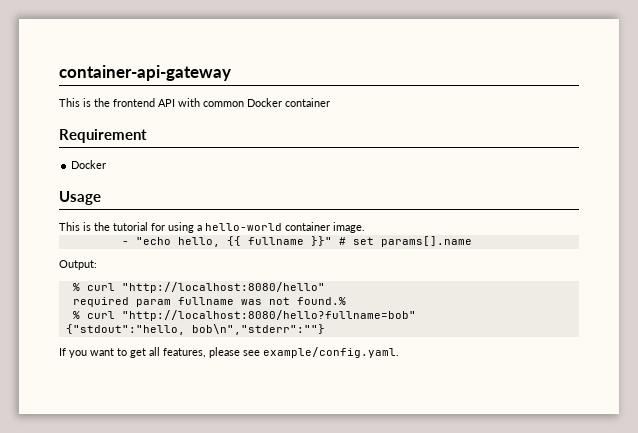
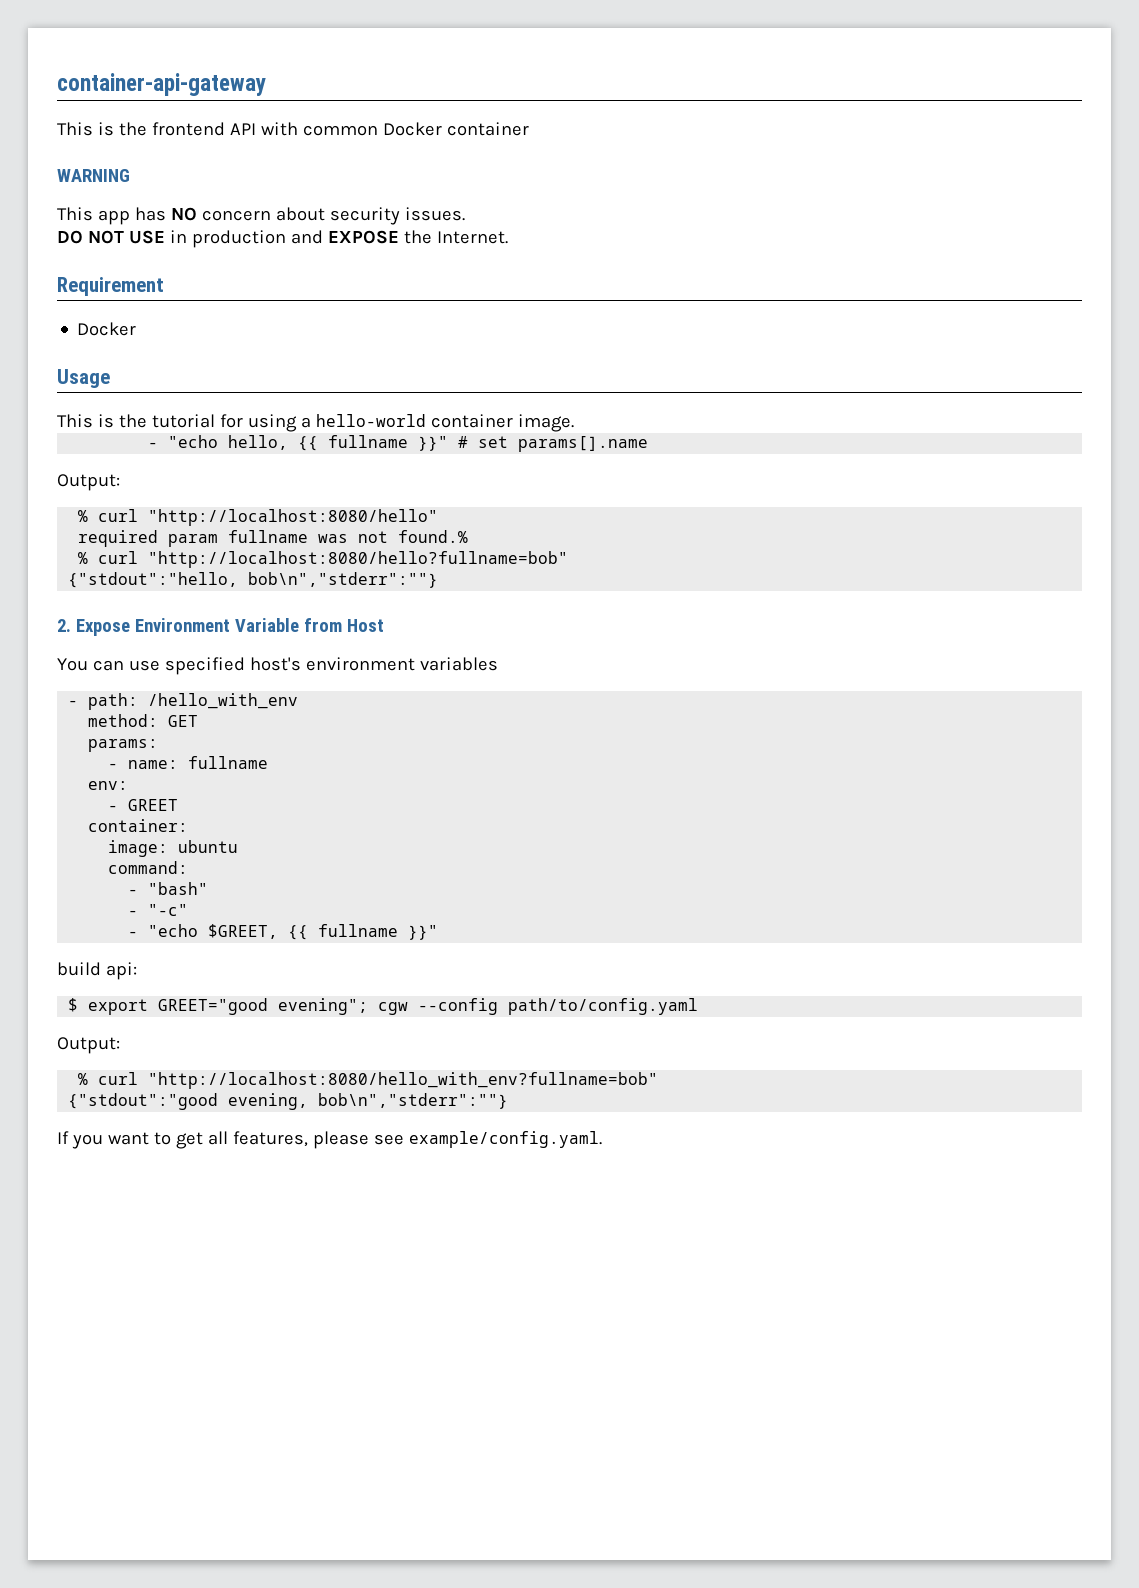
(330, 102) none -> [57,169,130,182] [57,207,465,225] [57,230,508,248] // WARNING // This app has NO concern about security issues. // DO NOT USE in production and EXPOSE the Internet.
(325, 329) none -> [57,618,384,636] [57,657,498,675] [68,693,299,710] [88,714,199,727] [88,739,159,752] [108,756,269,769] [88,781,129,790] [108,799,179,811] [88,819,189,832] [108,840,239,857] [108,861,189,874] [128,882,209,895] [128,904,189,916] [128,924,439,940] [57,962,137,980] [68,998,699,1015] [57,1037,120,1054] [78,1072,659,1089] [68,1093,509,1110] // 2. Expose Environment Variable from Host // You can use specified host's environment variables // - path: /hello_with_env // method: GET // params: // - name: fullname // env: // - GREET // container: // image: ubuntu // command: // - "bash" // - "-c" // - "echo $GREET, {{ fullname }}" // build api: // $ export GREET="good evening"; cgw --config path/to/config.yaml // Output: // % curl "http://localhost:8080/hello_with_env?fullname=bob" // {"stdout":"good evening, bob\n","stderr":""}

